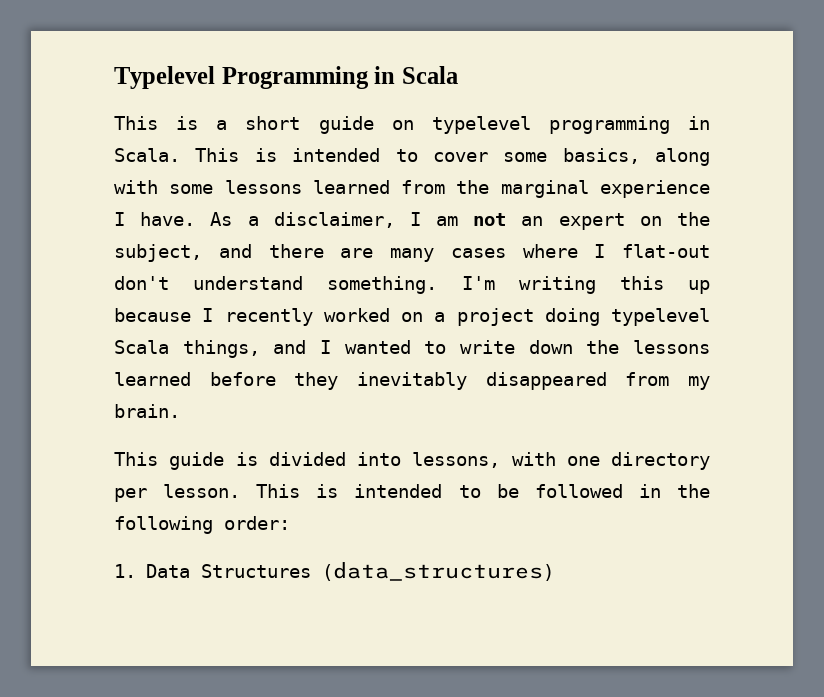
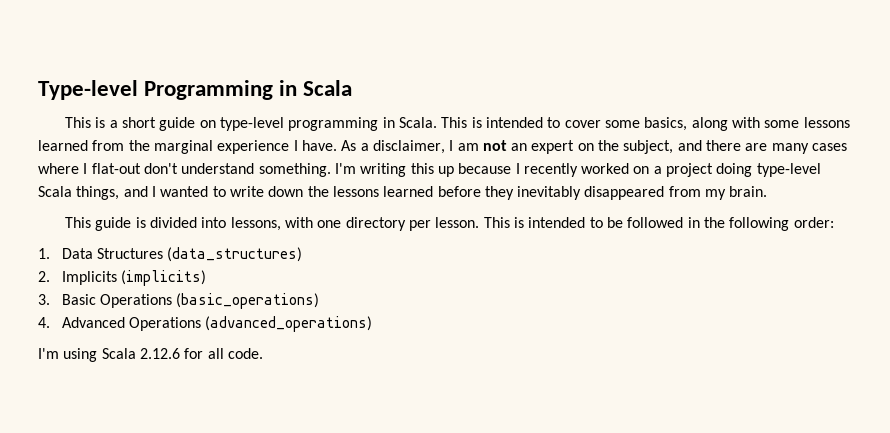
[114,66,215,89] Typelevel -> [38,80,138,100] Type-level
[431,116,531,134] typelevel -> [220,117,285,131] type-level
[611,308,710,326] typelevel -> [756,163,821,177] type-level
(554, 571) none -> [38,270,206,286] [38,293,320,309] [38,316,373,332] [38,348,263,362] // 2. Implicits (implicits) // 3. Basic Operations (basic_operations) // 4. Advanced Operations (advanced_operations) // I'm using Scala 2.12.6 for all code.

